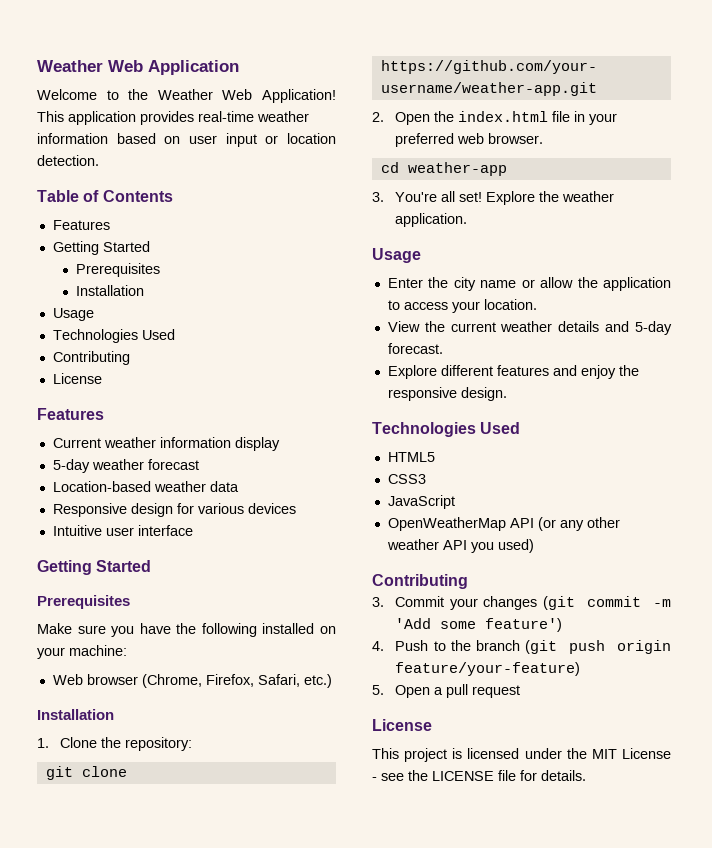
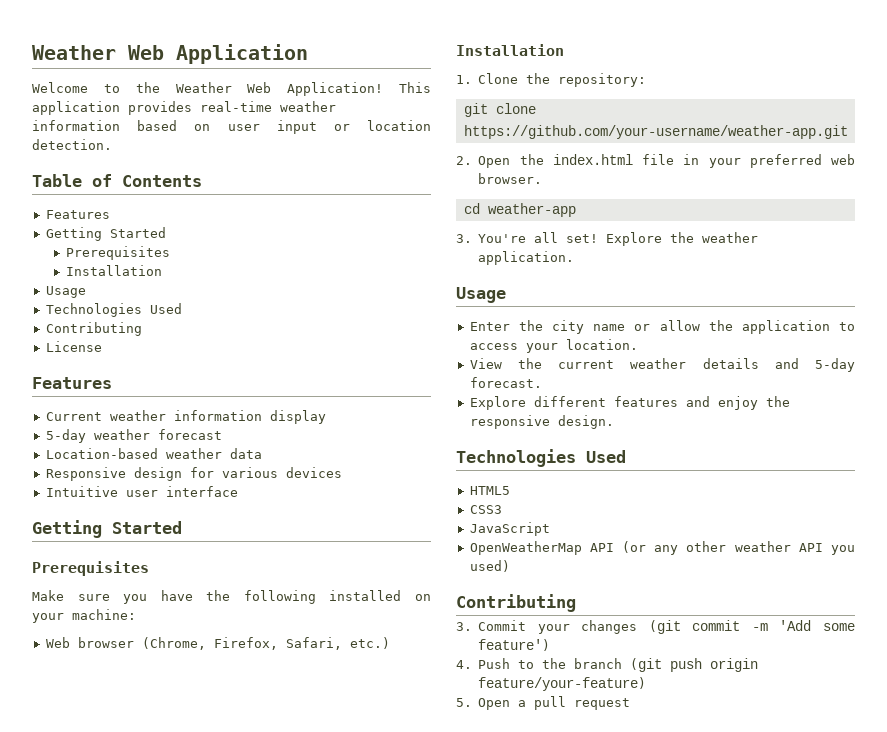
[372,719,432,731] [372,748,671,762] [372,770,586,781] // License // This project is licensed under the MIT License - see the LICENSE file for details. -> (631, 704) none

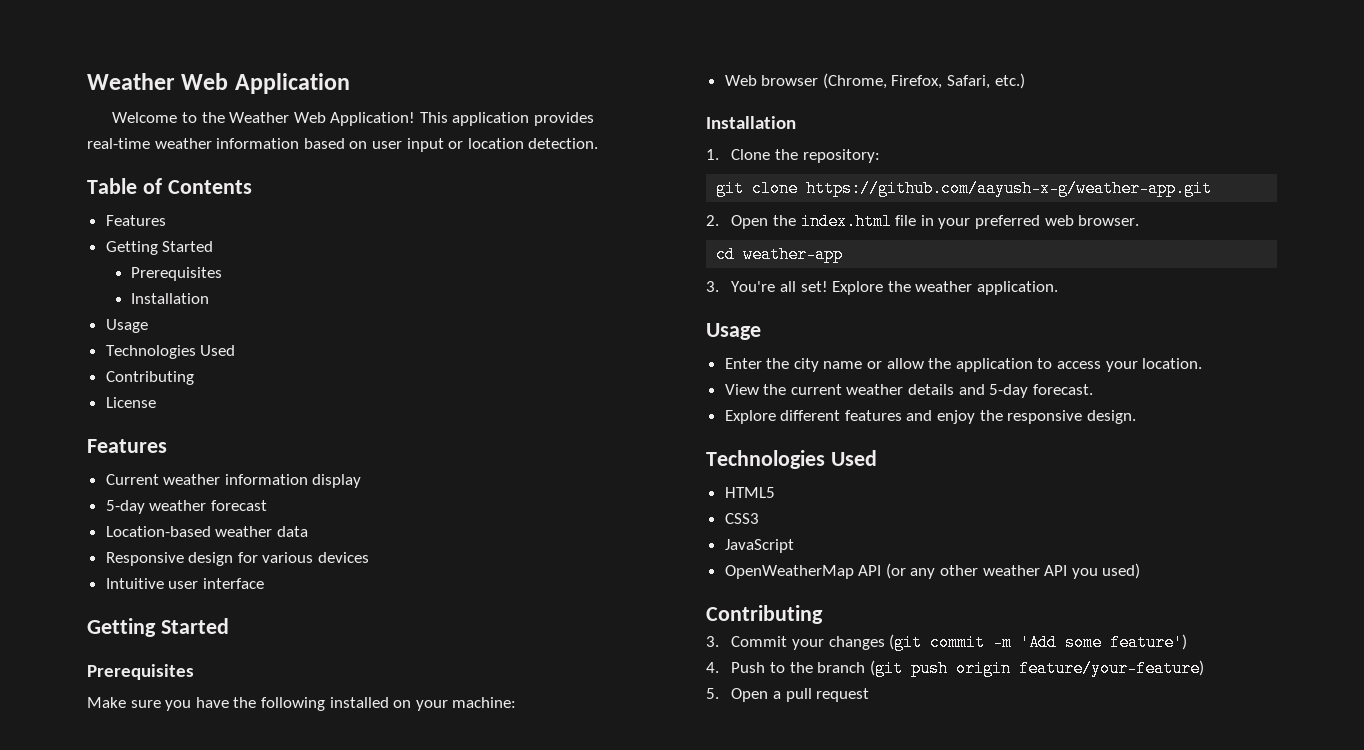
[463,125,848,139] https://github.com/your-username/weather-app.git -> [806,180,1213,197] https://github.com/aayush-x-g/weather-app.git

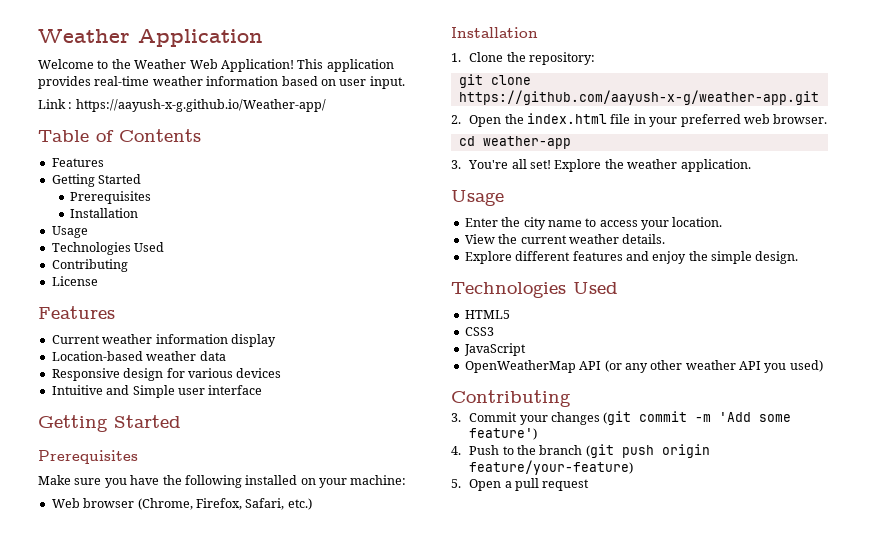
[87,73,229,90] Weather Web -> [38,29,130,43] Weather
[406,138,599,152] input or location detection. -> [369,76,405,89] [38,99,326,112] input. // Link : https://aayush-x-g.github.io/Weather-app/
[105,500,267,514] // 5-day weather forecast -> (276, 340) none
(164, 583) none -> [106,385,175,398] and Simple
[867,358,1033,372] or allow the application -> (582, 223) none
[908,384,1093,398] details and 5-day forecast. -> [622,234,666,244] details.
[1007,410,1083,424] responsive -> [711,251,752,264] simple

